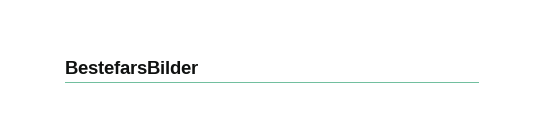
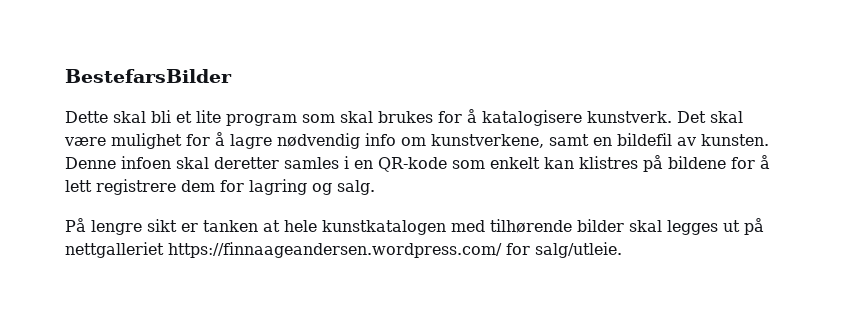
(198, 67) none -> [65,109,743,126] [64,132,769,149] [65,155,770,172] [65,179,375,195] [65,218,764,235] [65,242,622,258] // Dette skal bli et lite program som skal brukes for å katalogisere kunstverk. Det skal være mulighet for å lagre nødvendig info om kunstverkene, samt en bildefil av kunsten. Denne infoen skal deretter samles i en QR-kode som enkelt kan klistres på bildene for å lett registrere dem for lagring og salg. // På lengre sikt er tanken at hele kunstkatalogen med tilhørende bilder skal legges ut på nettgalleriet https://finnaageandersen.wordpress.com/ for salg/utleie.

